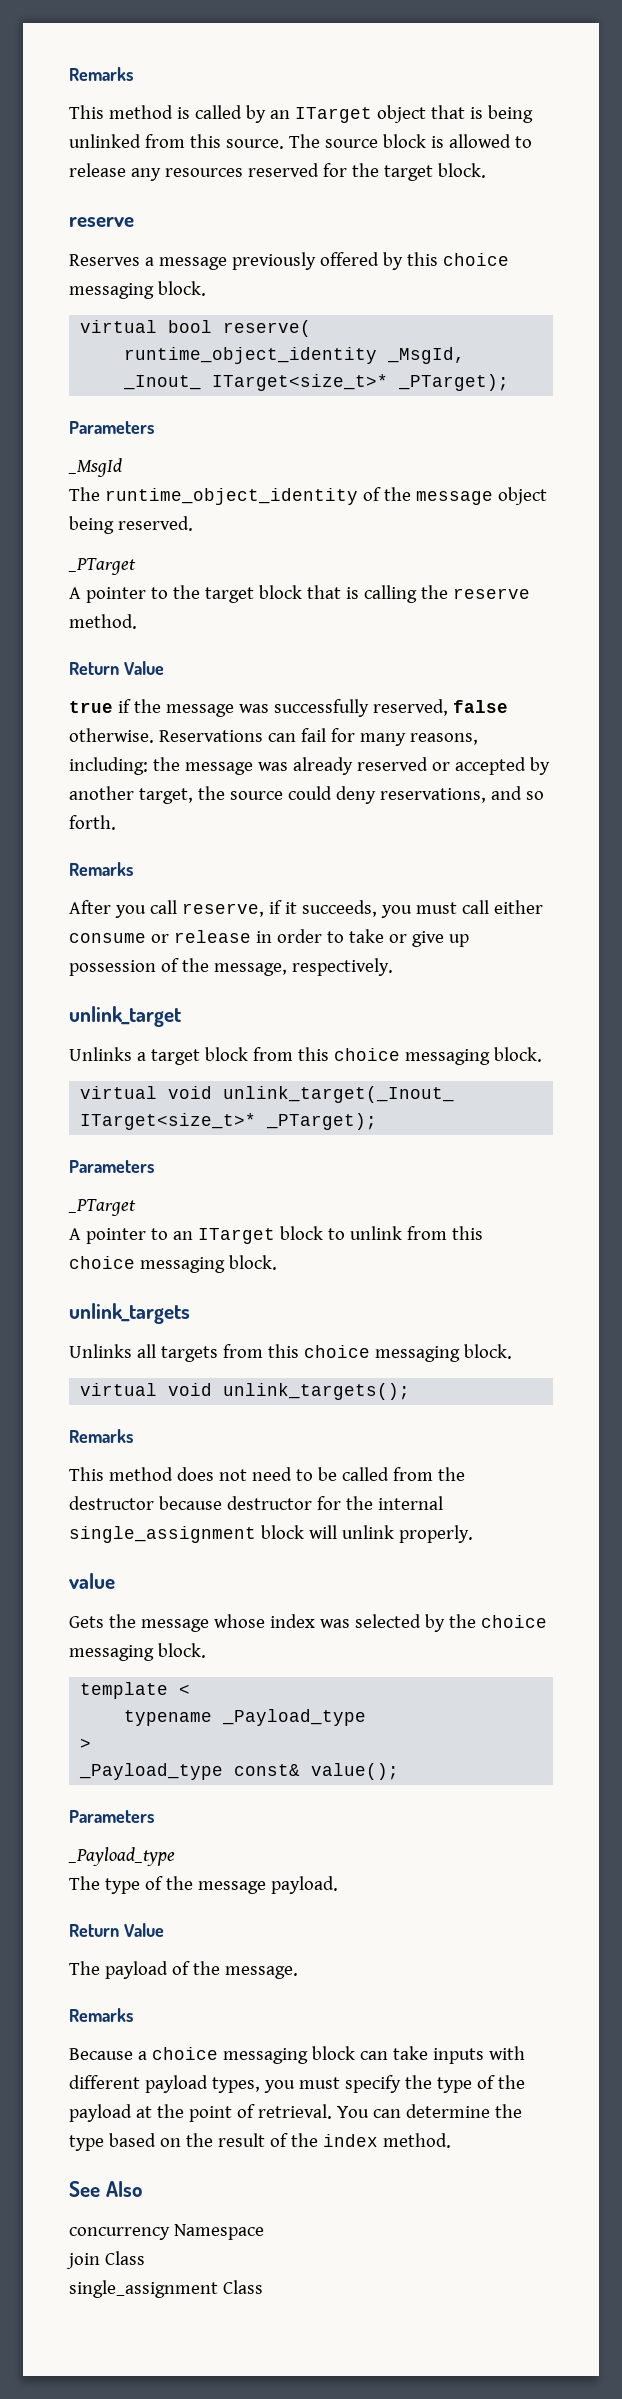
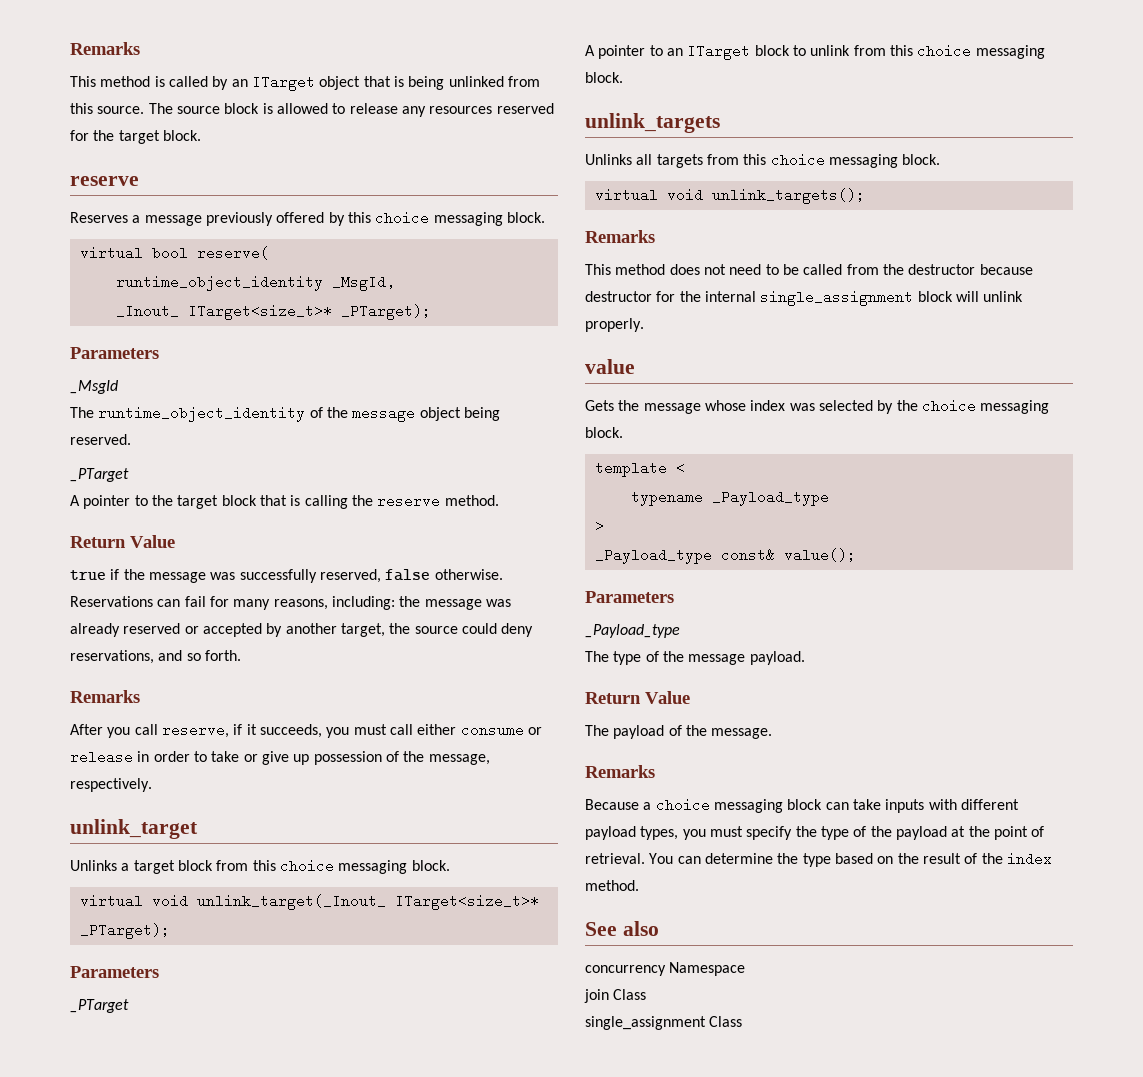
[105,2181,142,2197] Also -> [622,921,659,936] also

